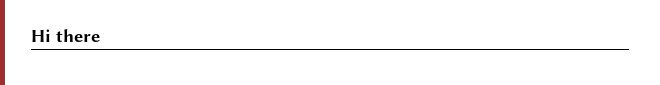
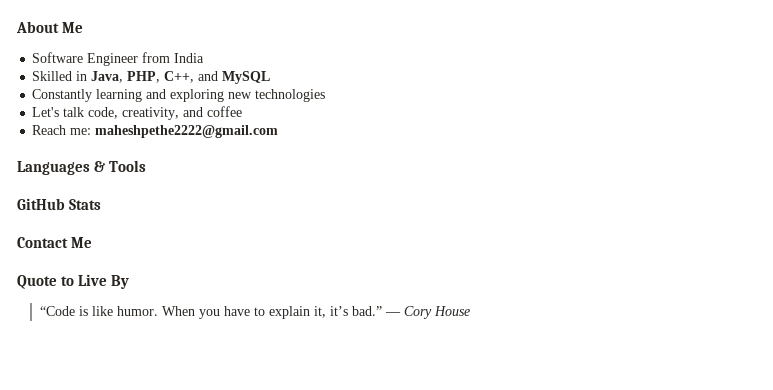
[31,29,100,42] Hi there -> [16,21,84,33] [32,52,205,66] [32,71,271,84] [32,89,326,102] [32,106,243,120] [32,125,279,138] [17,160,147,175] [17,198,102,210] [17,237,93,248] [17,274,130,289] [39,306,470,319] About Me // Software Engineer from India // Skilled in Java, PHP, C++, and MySQL // Constantly learning and exploring new technologies // Let's talk code, creativity, and coffee // Reach me: maheshpethe2222@gmail.com // Languages & Tools // GitHub Stats // Contact Me // Quote to Live By // “Code is like humor. When you have to explain it, it’s bad.” — Cory House

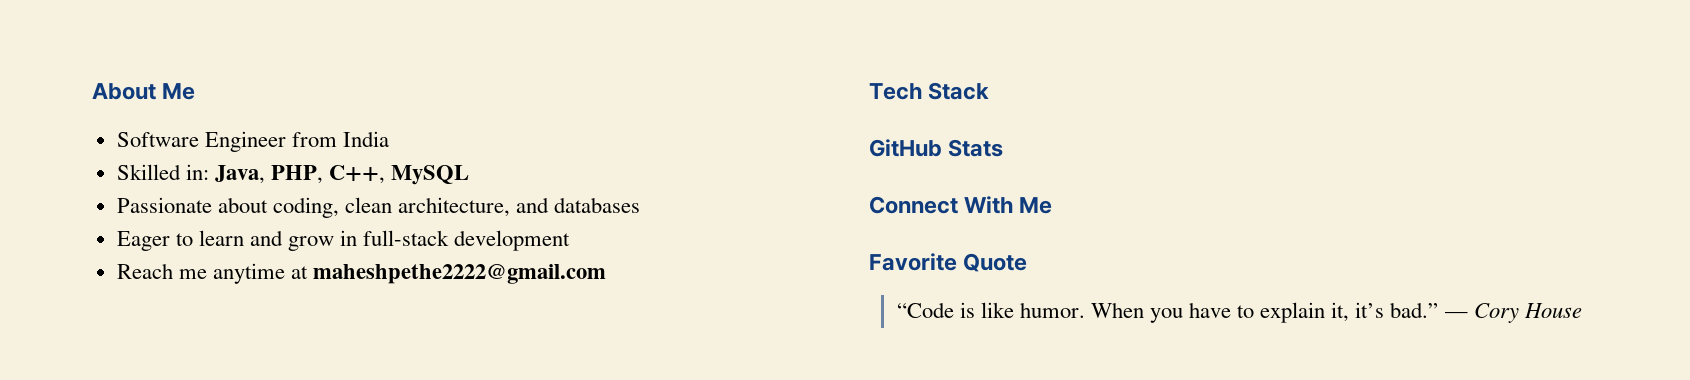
[76,71,88,81] in -> [185,164,209,180] in:
[198,71,219,81] and -> (386, 174) none
[32,89,326,102] [32,106,243,120] [32,125,279,138] [17,160,147,175] Constantly learning and exploring new technologies // Let's talk code, creativity, and coffee // Reach me: maheshpethe2222@gmail.com // Languages & Tools -> [116,197,641,218] [116,230,571,251] [116,263,607,284] [869,82,990,100] Passionate about coding, clean architecture, and databases // Eager to learn and grow in full-stack development // Reach me anytime at maheshpethe2222@gmail.com // Tech Stack
[17,237,93,248] Contact Me // -> [869,196,1053,214] [869,253,957,271] Connect With Me // Favorite
[61,274,130,289] to Live By -> (1028, 262) none

